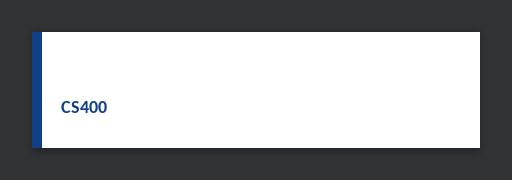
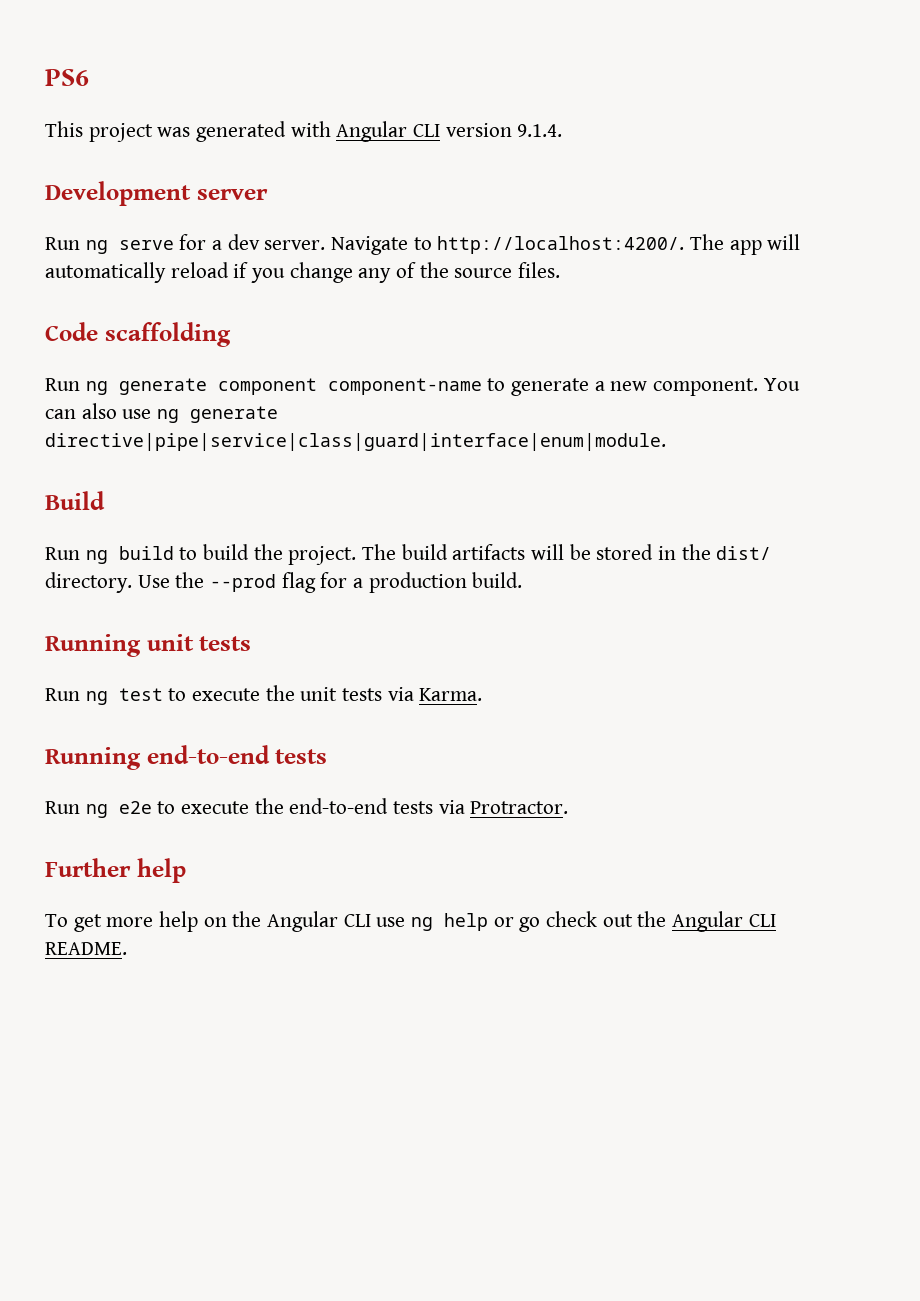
[61,101,107,113] CS400 -> [45,69,89,86] [45,121,563,142] [45,181,268,206] [45,234,801,255] [45,262,561,283] [45,322,231,347] [45,378,800,396] [45,403,279,423] [45,433,666,451] [45,491,105,510] [45,544,772,565] [45,572,523,593] [45,634,252,657] [45,685,483,705] [45,745,328,770] [45,798,569,818] [45,858,186,883] [45,911,776,932] [45,942,127,955] PS6 // This project was generated with Angular CLI version 9.1.4. // Development server // Run ng serve for a dev server. Navigate to http://localhost:4200/. The app will automatically reload if you change any of the source files. // Code scaffolding // Run ng generate component component-name to generate a new component. You can also use ng generate directive|pipe|service|class|guard|interface|enum|module. // Build // Run ng build to build the project. The build artifacts will be stored in the dist/ directory. Use the --prod flag for a production build. // Running unit tests // Run ng test to execute the unit tests via Karma. // Running end-to-end tests // Run ng e2e to execute the end-to-end tests via Protractor. // Further help // To get more help on the Angular CLI use ng help or go check out the Angular CLI README.

